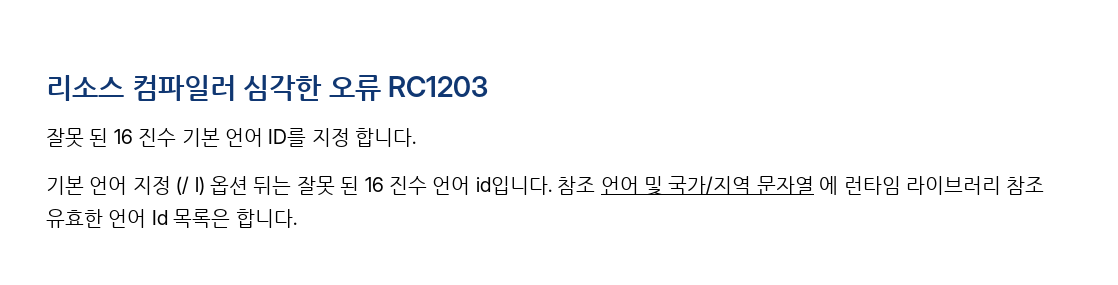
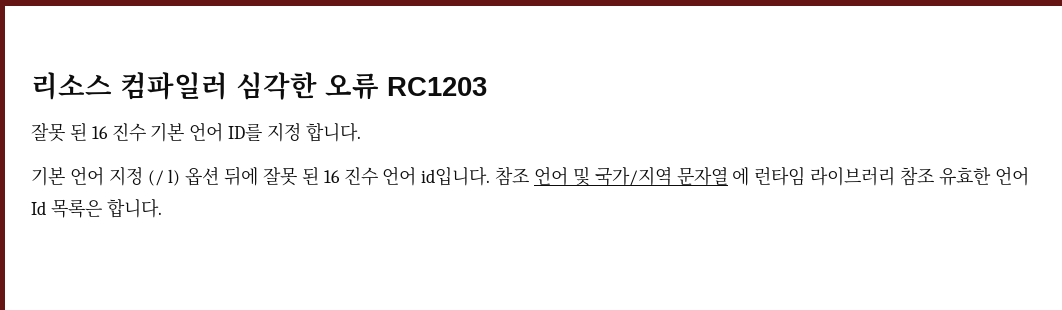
[253,176,292,195] 뒤는 -> [224,166,259,186] 뒤에

